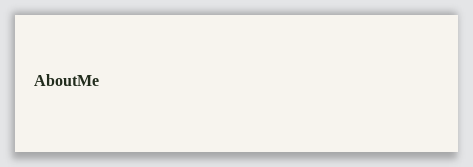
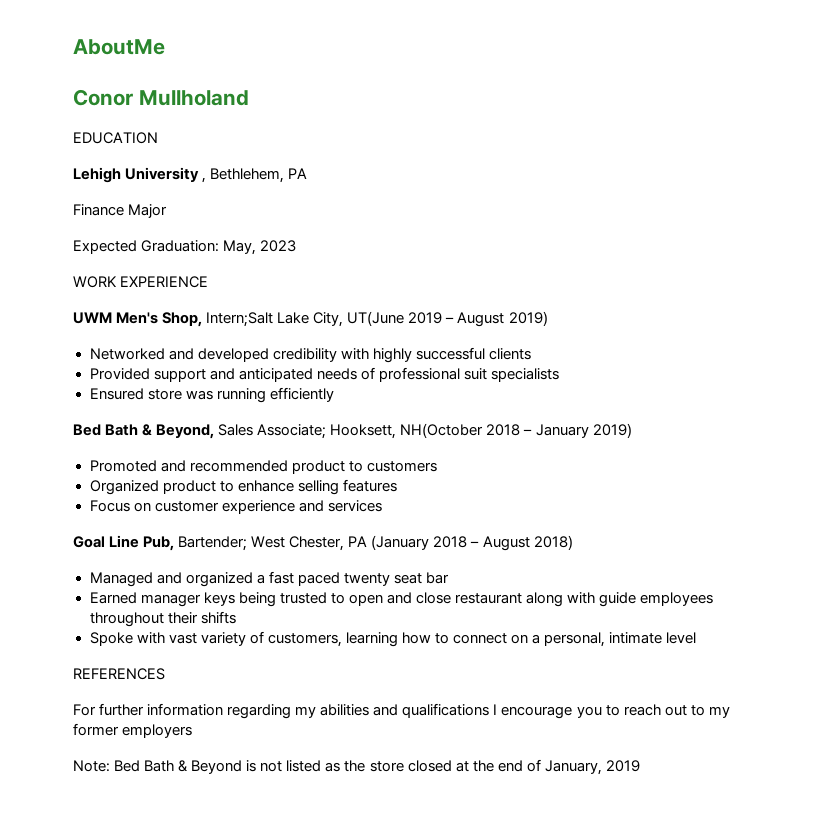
(99, 80) none -> [73,89,249,106] [73,132,158,144] [73,167,308,183] [73,204,168,218] [73,240,297,255] [73,276,209,288] [73,311,548,327] [89,347,531,363] [89,367,559,382] [89,387,334,403] [73,423,632,439] [89,460,437,474] [89,479,397,495] [89,500,382,514] [73,535,573,551] [89,571,449,587] [89,592,714,607] [89,611,236,627] [89,631,697,647] [73,668,165,680] [73,703,730,719] [73,723,193,738] [73,759,640,775] // Conor Mullholand // EDUCATION // Lehigh University , Bethlehem, PA // Finance Major // Expected Graduation: May, 2023 // WORK EXPERIENCE // UWM Men's Shop, Intern;Salt Lake City, UT(June 2019 – August 2019) // Networked and developed credibility with highly successful clients // Provided support and anticipated needs of professional suit specialists // Ensured store was running efficiently // Bed Bath & Beyond, Sales Associate; Hooksett, NH(October 2018 – January 2019) // Promoted and recommended product to customers // Organized product to enhance selling features // Focus on customer experience and services // Goal Line Pub, Bartender; West Chester, PA (January 2018 – August 2018) // Managed and organized a fast paced twenty seat bar // Earned manager keys being trusted to open and close restaurant along with guide employees throughout their shifts // Spoke with vast variety of customers, learning how to connect on a personal, intimate level // REFERENCES // For further information regarding my abilities and qualifications I encourage you to reach out to my former employers // Note: Bed Bath & Beyond is not listed as the store closed at the end of January, 2019

